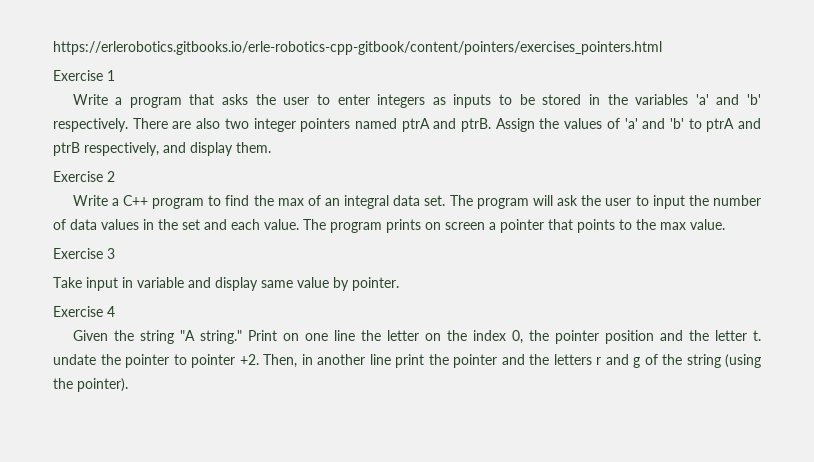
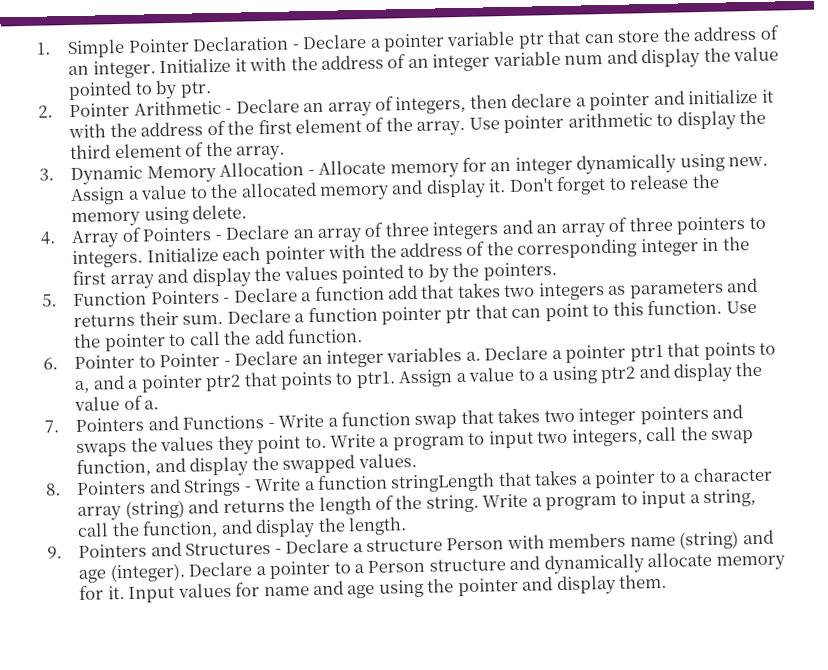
[53,41,662,55] [53,70,115,81] [72,94,762,108] [53,118,762,132] [53,142,271,156] [53,171,115,182] [72,195,761,209] [53,219,725,233] [53,248,115,259] [53,277,399,291] [53,306,115,317] [72,330,761,344] [53,354,761,368] [53,378,128,392] https://erlerobotics.gitbooks.io/erle-robotics-cpp-gitbook/content/pointers/exercises_pointers.html // Exercise 1 // Write a program that asks the user to enter integers as inputs to be stored in the variables 'a' and 'b' respectively. There are also two integer pointers named ptrA and ptrB. Assign the values of 'a' and 'b' to ptrA and ptrB respectively, and display them. // Exercise 2 // Write a C++ program to find the max of an integral data set. The program will ask the user to input the number of data values in the set and each value. The program prints on screen a pointer that points to the max value. // Exercise 3 // Take input in variable and display same value by pointer. // Exercise 4 // Given the string "A string." Print on one line the letter on the index 0, the pointer position and the letter t. undate the pointer to pointer +2. Then, in another line print the pointer and the letters r and g of the string (using the pointer). -> [36,25,779,59] [68,46,780,79] [68,79,212,101] [38,88,774,118] [68,109,767,139] [70,141,286,161] [39,153,769,186] [70,173,720,206] [71,204,248,228] [40,216,766,249] [72,236,750,269] [72,262,557,290] [42,277,759,307] [73,299,757,328] [73,328,364,352] [43,341,777,370] [74,361,763,393] [74,395,160,412] [44,404,744,433] [76,425,755,457] [76,452,417,477] [45,466,773,497] [77,488,757,521] [77,516,408,539] [47,529,774,559] [78,551,786,583] [79,573,668,603] 1. Simple Pointer Declaration - Declare a pointer variable ptr that can store the address of an integer. Initialize it with the address of an integer variable num and display the value pointed to by ptr. // 2. Pointer Arithmetic - Declare an array of integers, then declare a pointer and initialize it with the address of the first element of the array. Use pointer arithmetic to display the third element of the array. // 3. Dynamic Memory Allocation - Allocate memory for an integer dynamically using new. Assign a value to the allocated memory and display it. Don't forget to release the memory using delete. // 4. Array of Pointers - Declare an array of three integers and an array of three pointers to integers. Initialize each pointer with the address of the corresponding integer in the first array and display the values pointed to by the pointers. // 5. Function Pointers - Declare a function add that takes two integers as parameters and returns their sum. Declare a function pointer ptr that can point to this function. Use the pointer to call the add function. // 6. Pointer to Pointer - Declare an integer variables a. Declare a pointer ptr1 that points to a, and a pointer ptr2 that points to ptr1. Assign a value to a using ptr2 and display the value of a. // 7. Pointers and Functions - Write a function swap that takes two integer pointers and swaps the values they point to. Write a program to input two integers, call the swap function, and display the swapped values. // 8. Pointers and Strings - Write a function stringLength that takes a pointer to a character array (string) and returns the length of the string. Write a program to input a string, call the function, and display the length. // 9. Pointers and Structures - Declare a structure Person with members name (string) and age (integer). Declare a pointer to a Person structure and dynamically allocate memory for it. Input values for name and age using the pointer and display them.

